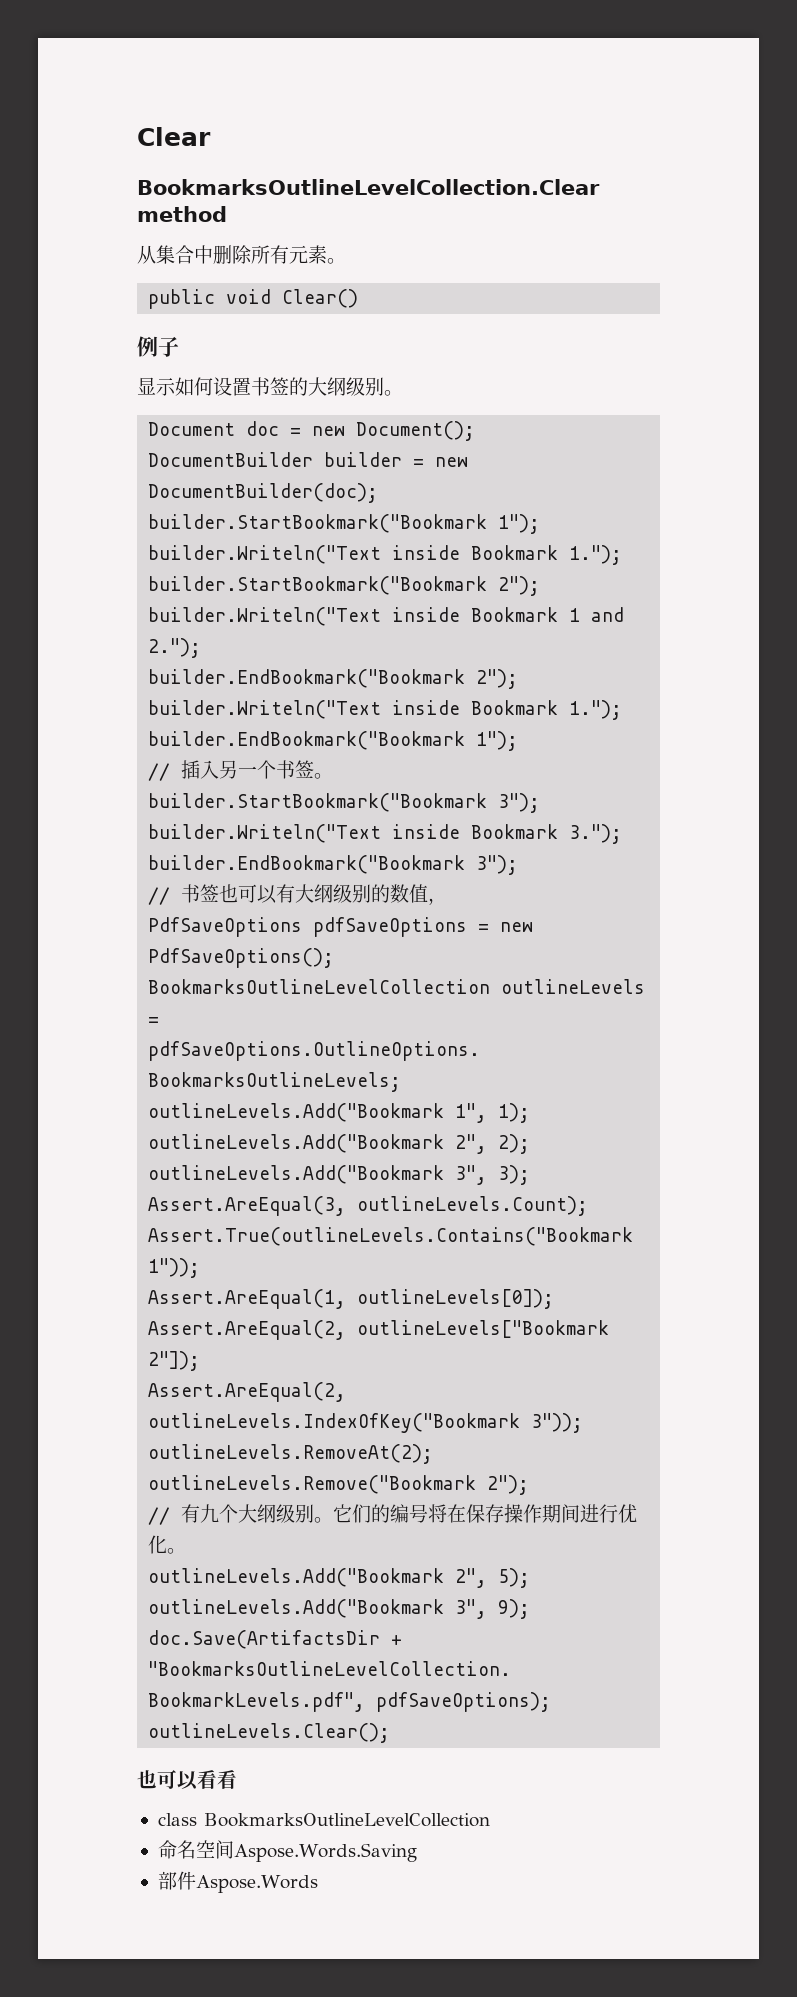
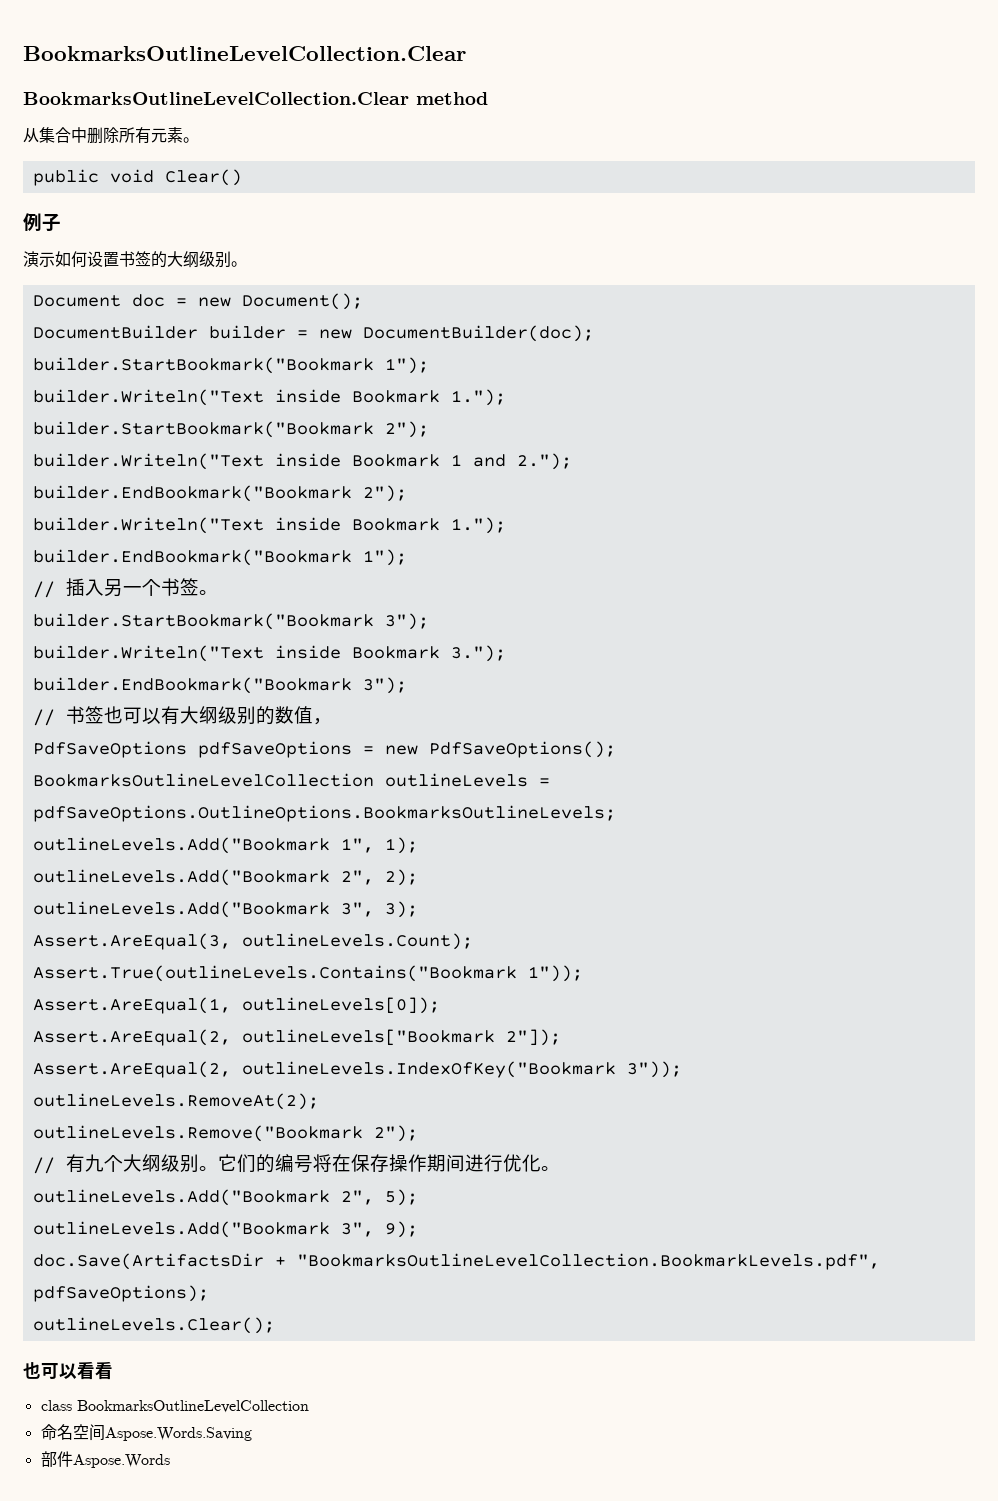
[137,127,211,146] Clear -> [23,46,466,61] BookmarksOutlineLevelCollection.Clear
[137,377,156,395] 显 -> [23,251,39,267] 演

